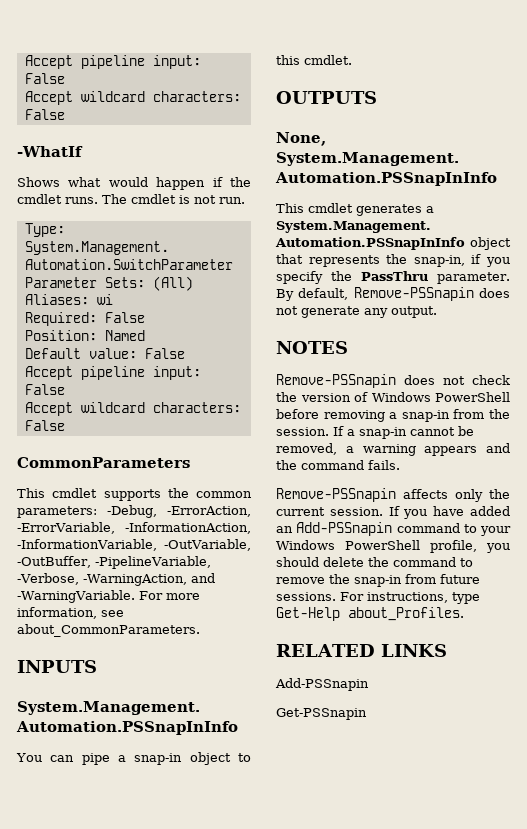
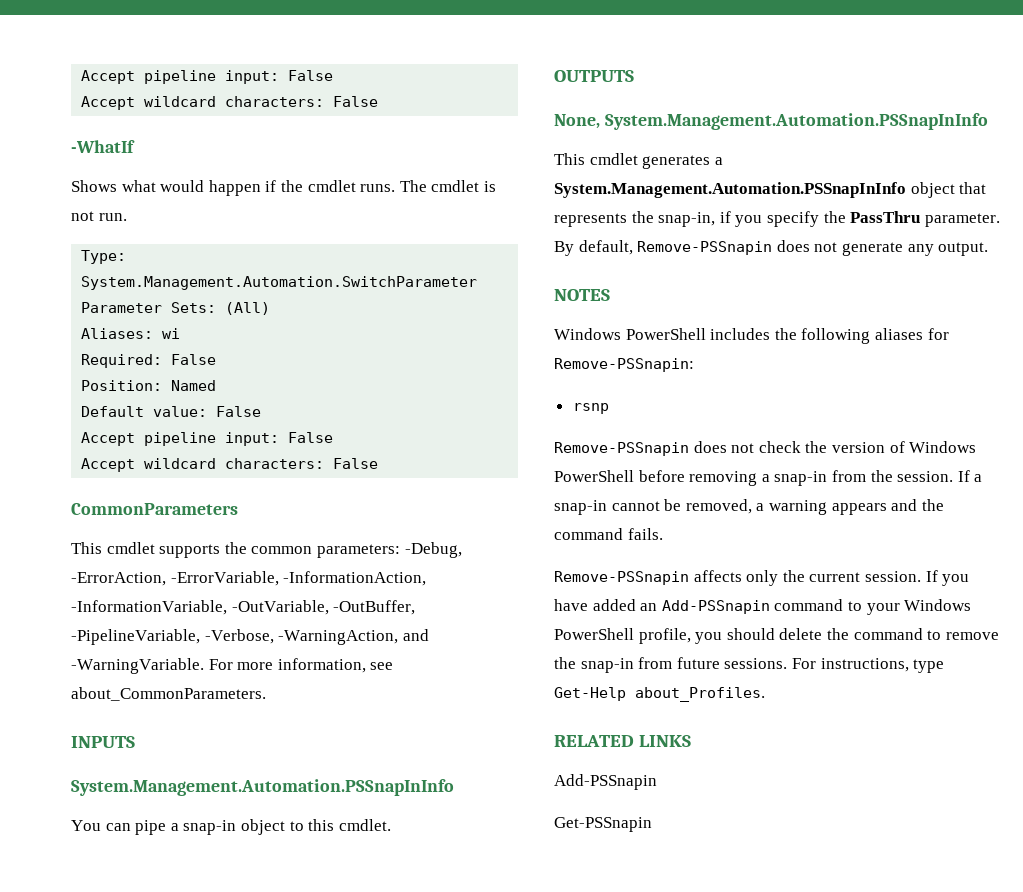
(348, 347) none -> [554,328,949,344] [554,358,694,372] [572,403,609,414] // Windows PowerShell includes the following aliases for Remove-PSSnapin: // rsnp

